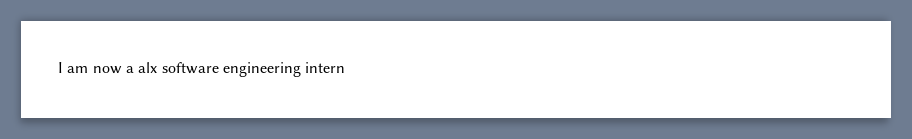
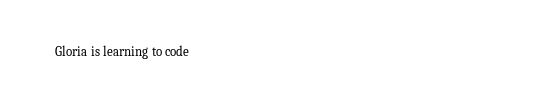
[58,62,346,77] I am now a alx software engineering intern -> [55,45,190,59] Gloria is learning to code

